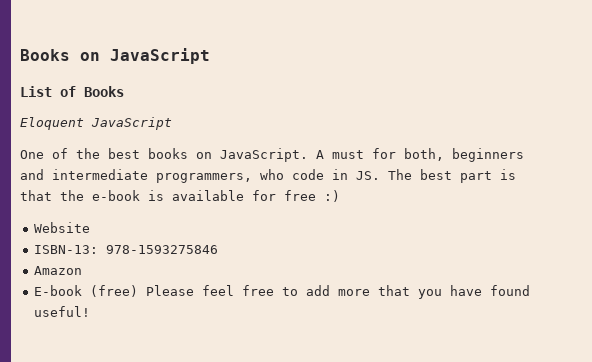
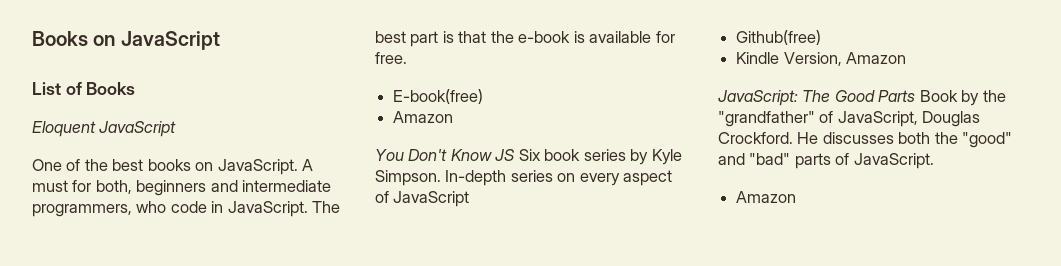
[356,171,380,180] JS. -> [227,201,308,217] JavaScript.
[284,190,340,202] [34,222,91,233] [34,245,219,254] [34,266,83,275] [34,285,531,299] [34,306,91,317] free :) // Website // ISBN-13: 978-1593275846 // Amazon // E-book (free) Please feel free to add more that you have found useful! -> [375,52,407,64] [393,89,484,104] [393,111,454,123] [375,149,682,165] [375,170,673,186] [375,191,470,207] [736,30,822,45] [736,52,907,66] [718,90,1006,106] [718,111,981,127] [718,132,1013,148] [718,153,934,169] [736,191,797,203] free. // E-book(free) // Amazon // You Don't Know JS Six book series by Kyle Simpson. In-depth series on every aspect of JavaScript // Github(free) // Kindle Version, Amazon // JavaScript: The Good Parts Book by the "grandfather" of JavaScript, Douglas Crockford. He discusses both the "good" and "bad" parts of JavaScript. // Amazon

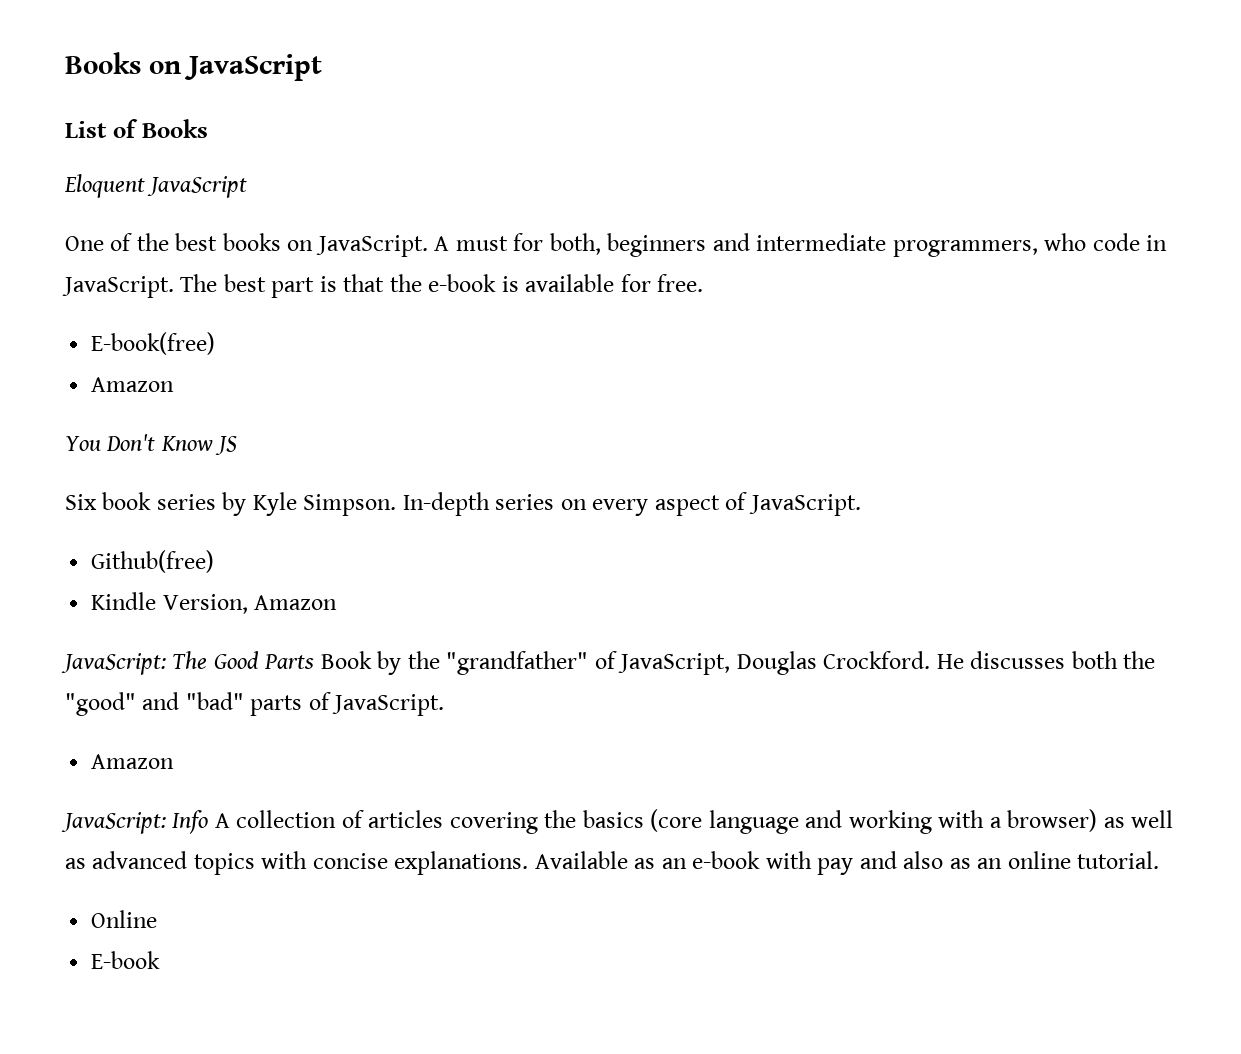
(516, 155) none -> (238, 445) //
[393,191,470,207] JavaScript -> [748,494,861,516] JavaScript.
(797, 197) none -> [61,809,1174,834] [65,851,1160,875] [91,910,158,928] [91,951,161,969] // JavaScript: Info A collection of articles covering the basics (core language and working with a browser) as well as advanced topics with concise explanations. Available as an e-book with pay and also as an online tutorial. // Online // E-book

